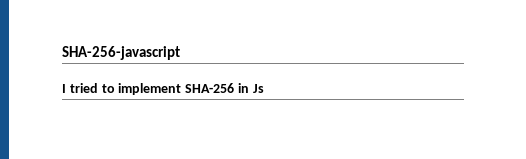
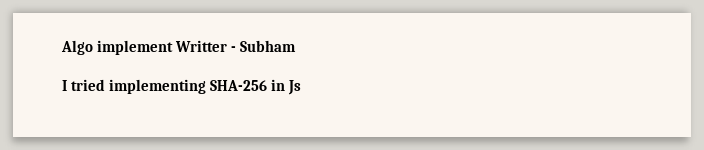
[62,46,180,60] SHA-256-javascript -> [61,40,297,55] Algo implement Writter - Subham
[101,83,182,95] to implement -> [108,79,206,94] implementing

